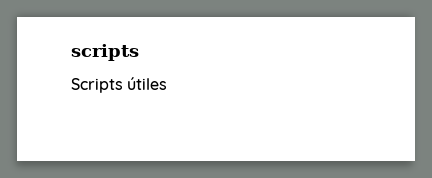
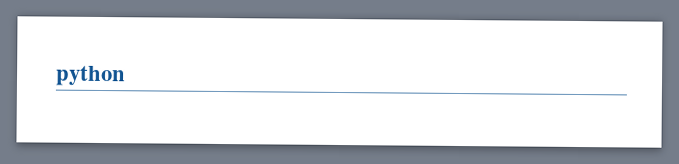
[71,44,139,61] [71,77,168,93] scripts // Scripts útiles -> [55,65,126,87] python

